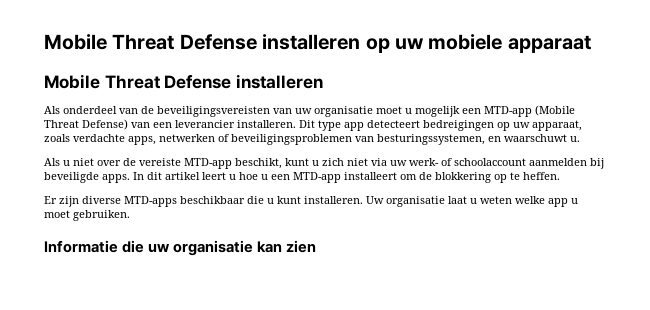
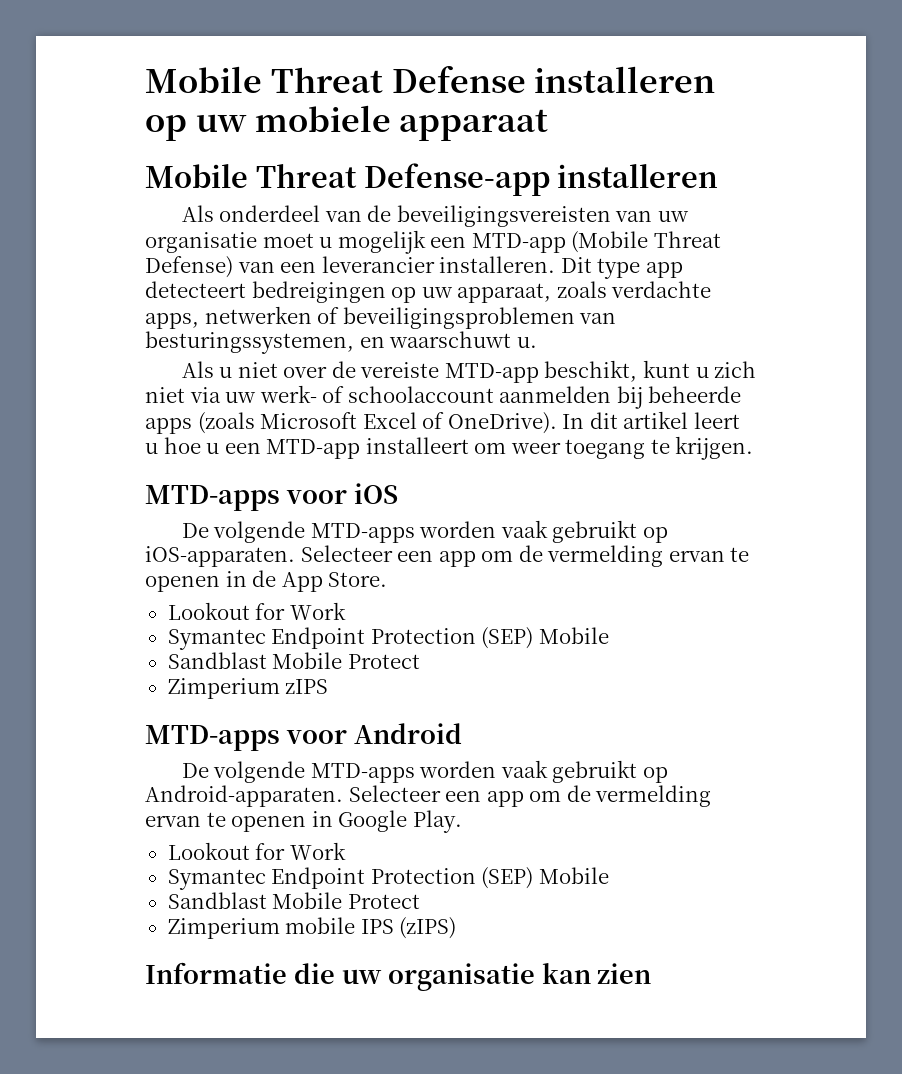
[164,75,232,89] Defense -> [363,163,550,196] Defense-app
[44,172,130,183] beveiligde apps. -> [648,386,742,403] [145,412,557,434] beheerde apps (zoals Microsoft Excel of OneDrive).
[419,172,560,183] [44,196,578,207] [44,210,130,221] de blokkering op te heffen. // Er zijn diverse MTD-apps beschikbaar die u kunt installeren. Uw organisatie laat u weten welke app u moet gebruiken. -> [510,436,754,460] [145,483,398,511] [181,520,668,543] [145,545,750,567] [145,570,388,592] [167,602,346,620] [167,627,609,650] [167,652,420,669] [167,678,329,699] [145,723,462,751] [181,760,668,783] [145,785,712,807] [145,810,462,833] [167,842,346,860] [167,867,609,890] [167,892,420,909] [167,917,457,939] weer toegang te krijgen. // MTD-apps voor iOS // De volgende MTD-apps worden vaak gebruikt op iOS-apparaten. Selecteer een app om de vermelding ervan te openen in de App Store. // Lookout for Work // Symantec Endpoint Protection (SEP) Mobile // Sandblast Mobile Protect // Zimperium zIPS // MTD-apps voor Android // De volgende MTD-apps worden vaak gebruikt op Android-apparaten. Selecteer een app om de vermelding ervan te openen in Google Play. // Lookout for Work // Symantec Endpoint Protection (SEP) Mobile // Sandblast Mobile Protect // Zimperium mobile IPS (zIPS)

